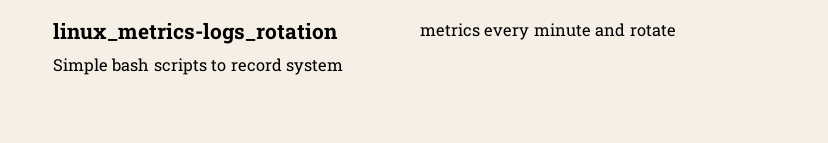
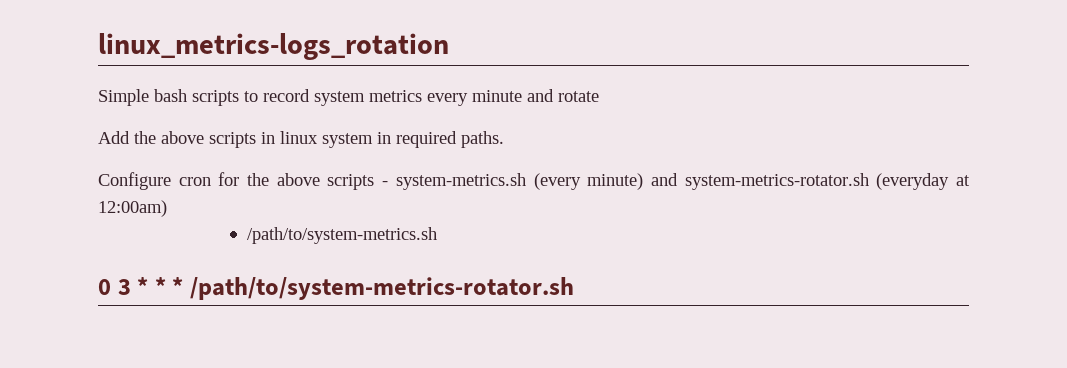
(676, 31) none -> [98,131,504,148] [98,172,971,190] [98,200,167,217] [246,227,437,244] [98,277,575,300] // Add the above scripts in linux system in required paths. // Configure cron for the above scripts - system-metrics.sh (every minute) and system-metrics-rotator.sh (everyday at 12:00am) // /path/to/system-metrics.sh // 0 3 * * * /path/to/system-metrics-rotator.sh

